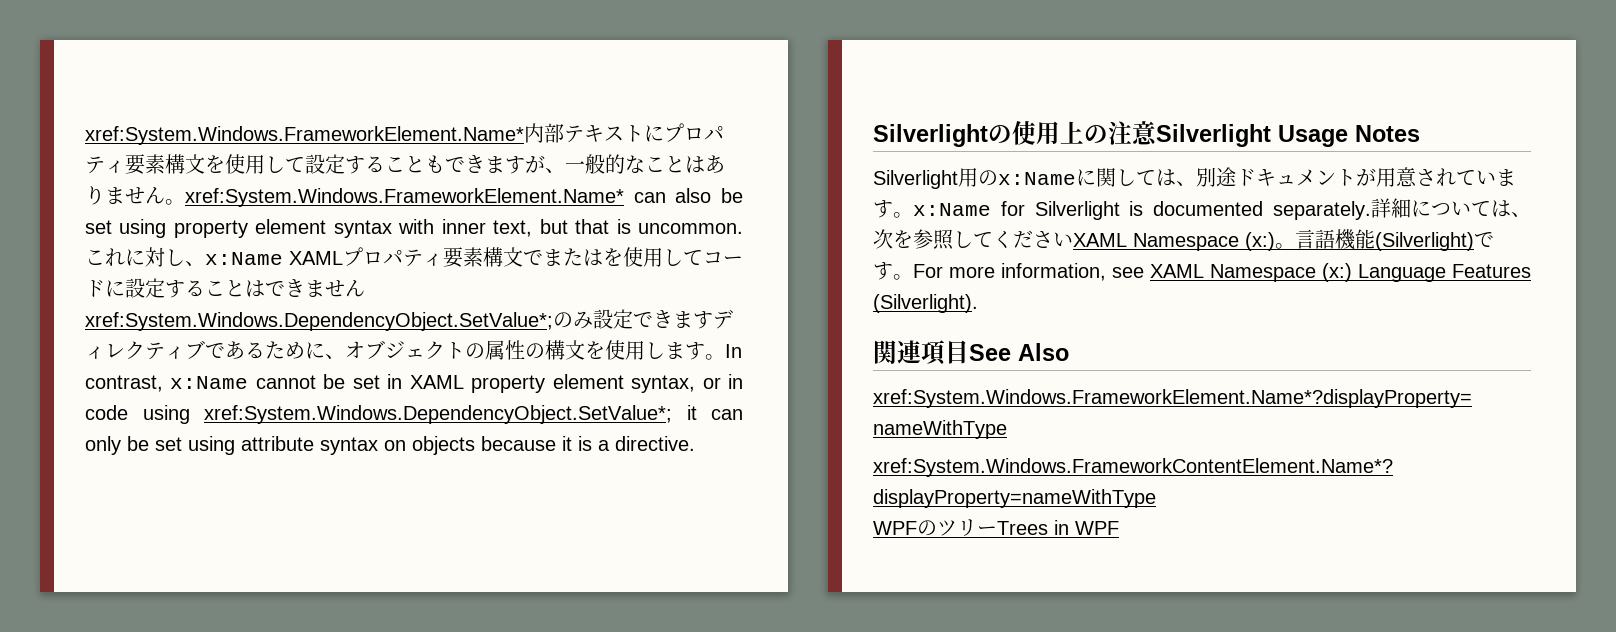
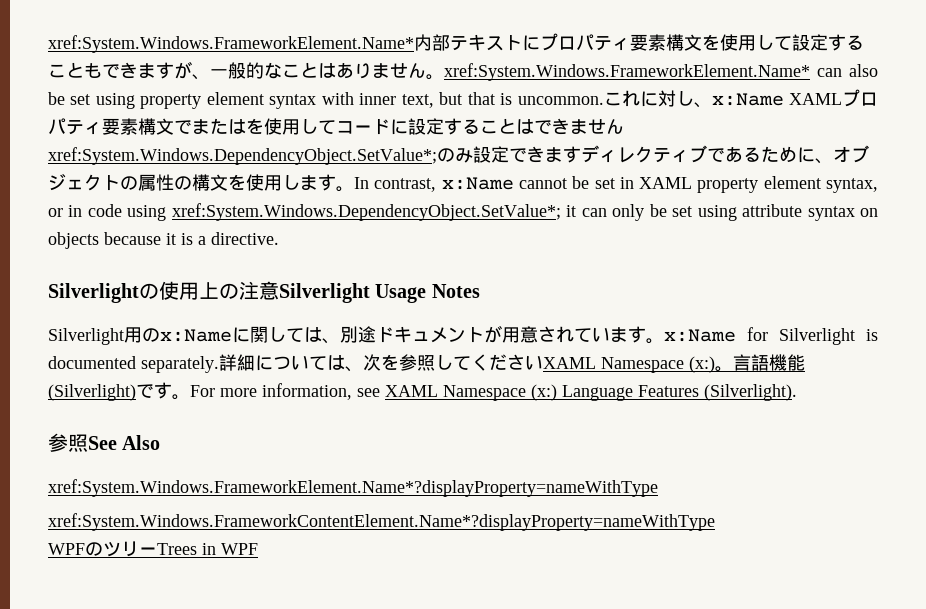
[873,340,969,365] 関連項目 -> [48,433,88,452] 参照

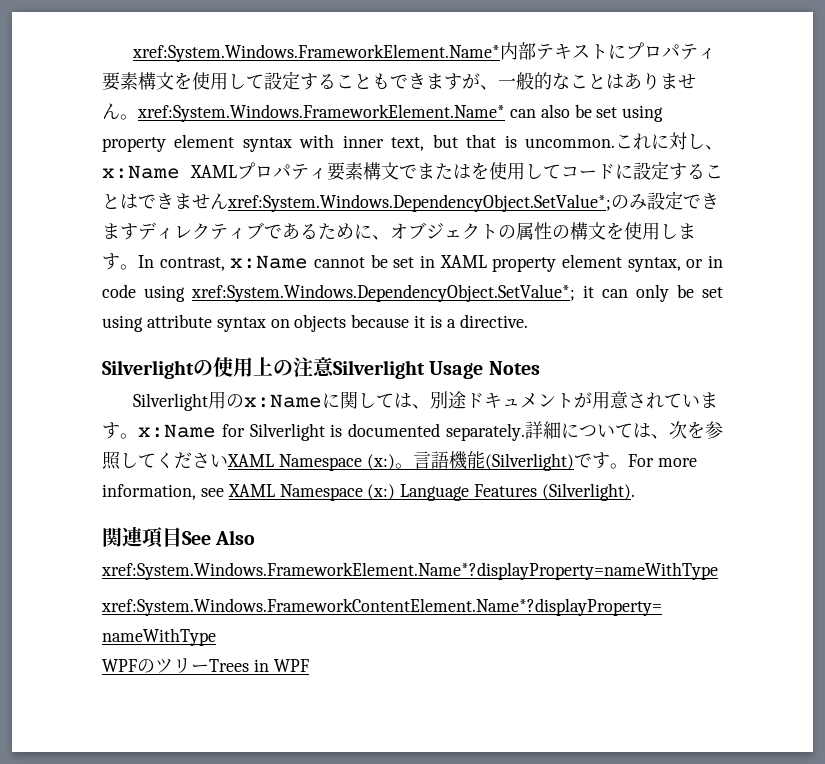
[48,433,88,452] 参照 -> [102,526,182,548] 関連項目

